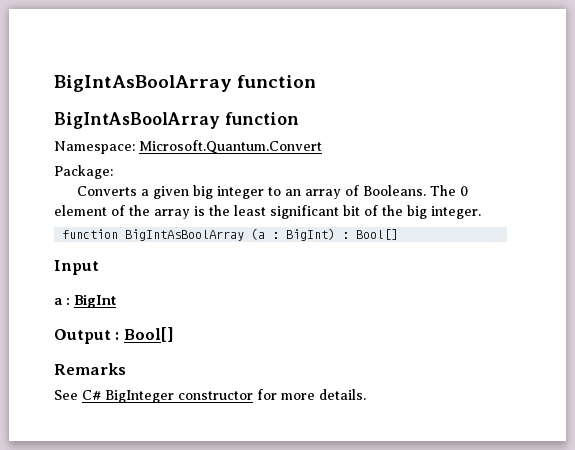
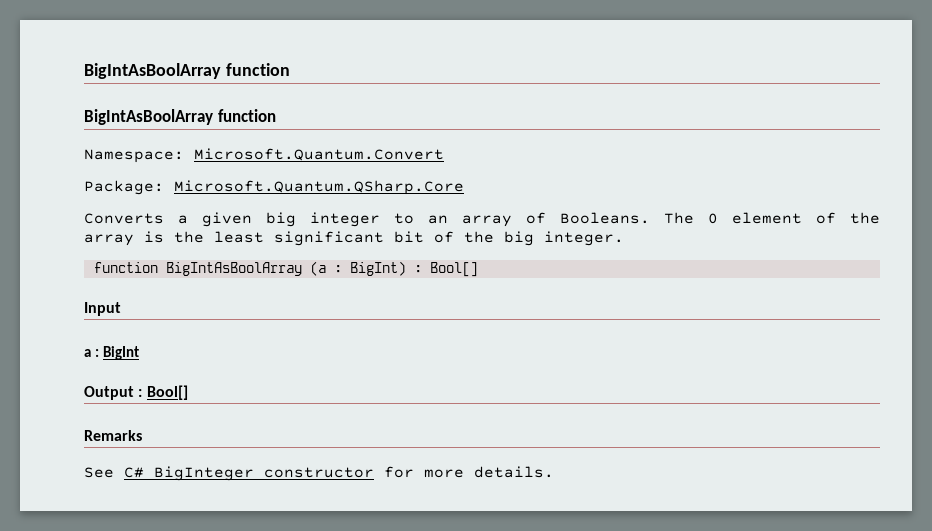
(113, 172) none -> [174,180,464,195] Microsoft.Quantum.QSharp.Core

